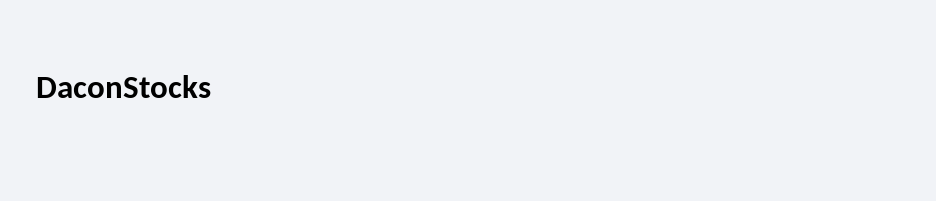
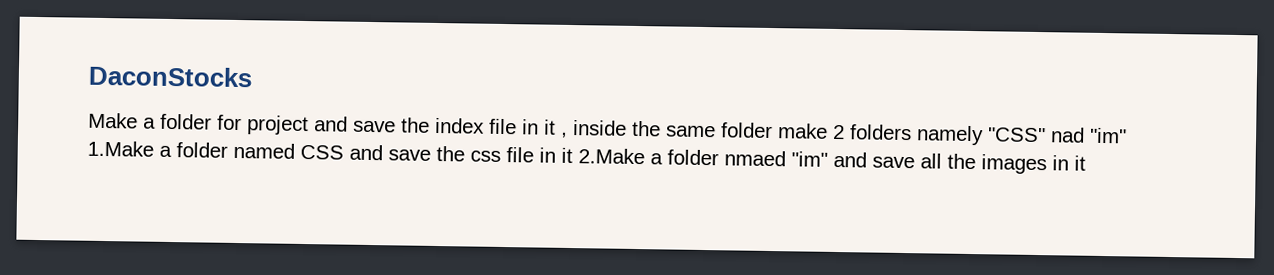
(211, 86) none -> [88,112,1127,146] [87,140,1086,175] // Make a folder for project and save the index file in it , inside the same folder make 2 folders namely "CSS" nad "im" 1.Make a folder named CSS and save the css file in it 2.Make a folder nmaed "im" and save all the images in it

